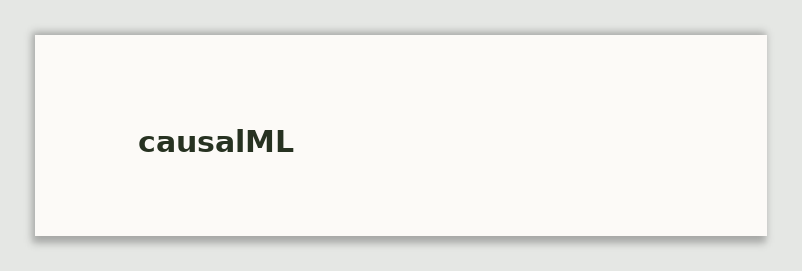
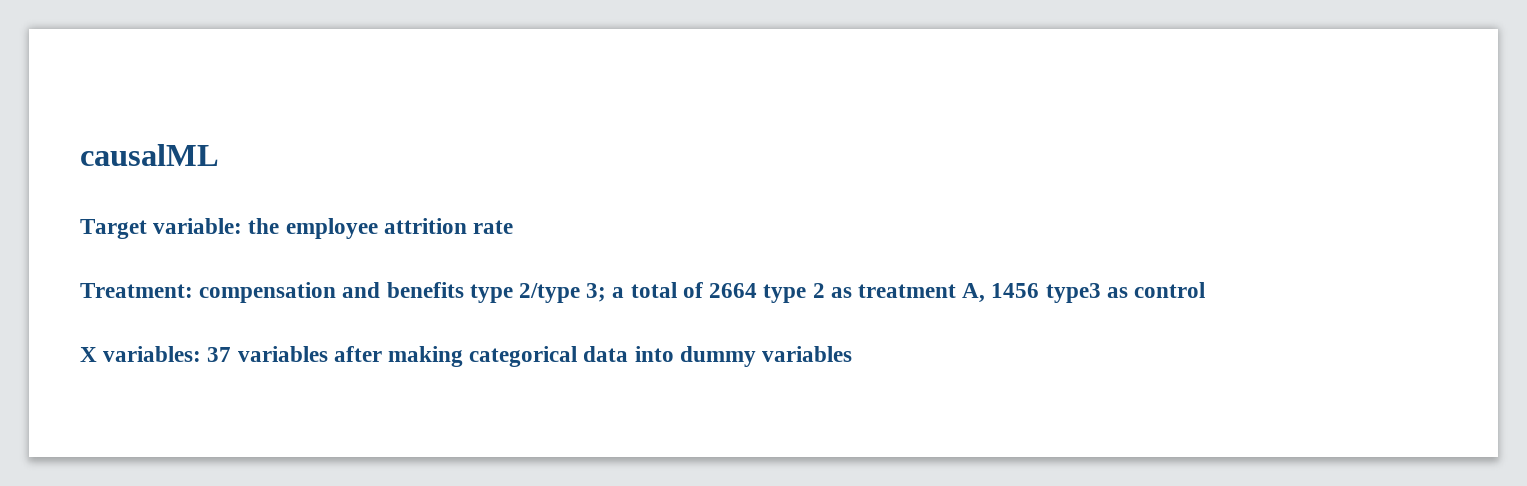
(294, 140) none -> [80,218,514,239] [80,282,1205,303] [80,346,853,367] // Target variable: the employee attrition rate // Treatment: compensation and benefits type 2/type 3; a total of 2664 type 2 as treatment A, 1456 type3 as control // X variables: 37 variables after making categorical data into dummy variables

